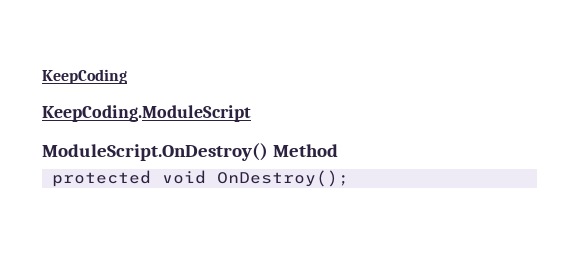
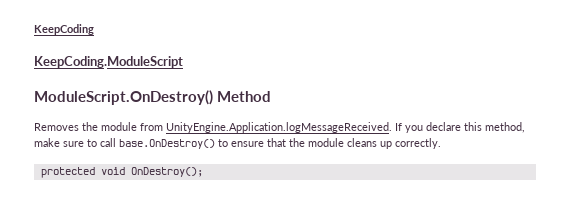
(338, 150) none -> [34,122,525,133] [34,138,441,149] // Removes the module from UnityEngine.Application.logMessageReceived. If you declare this method, make sure to call base.OnDestroy() to ensure that the module cleans up correctly.

